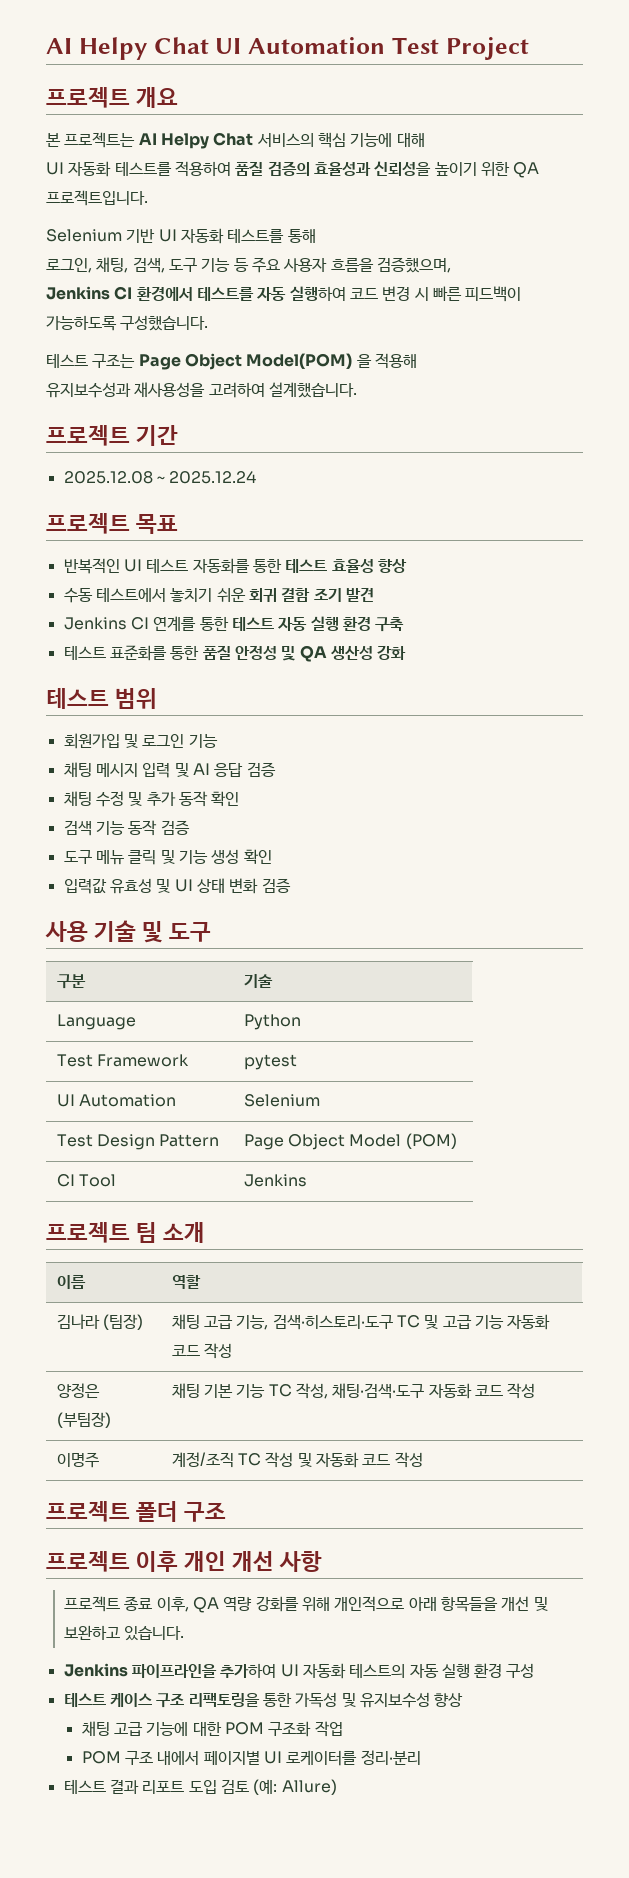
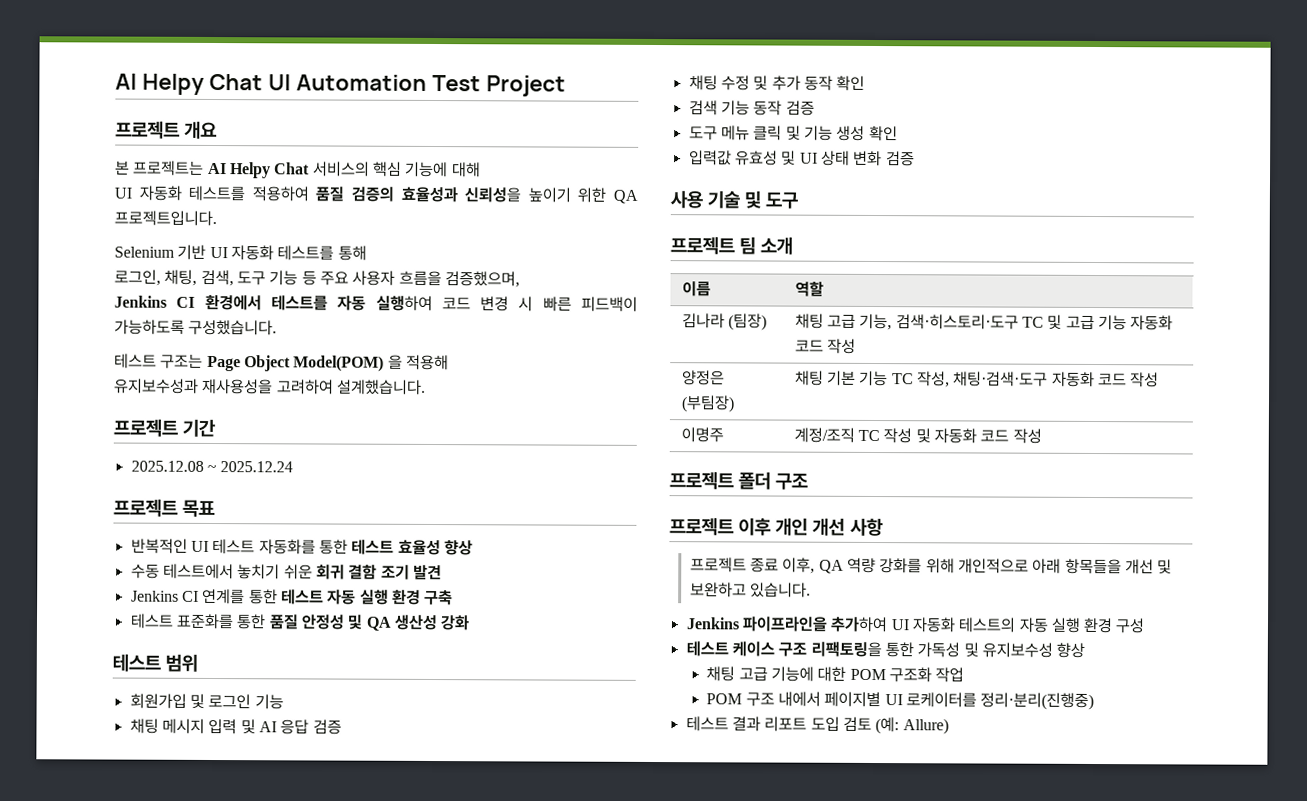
[56,974,86,989] [243,974,273,988] [56,1014,136,1030] [243,1014,301,1030] [56,1054,189,1067] [243,1054,297,1070] [56,1094,176,1107] [243,1094,320,1107] [56,1134,220,1150] [243,1133,457,1150] [56,1174,116,1187] [243,1174,307,1187] // 구분 | 기술 // Language | Python // Test Framework | pytest // UI Automation | Selenium // Test Design Pattern | Page Object Model (POM) // CI Tool | Jenkins -> (799, 200) none
[360,1750,421,1765] 정리·분리 -> [980,692,1095,711] 정리·분리(진행중)

